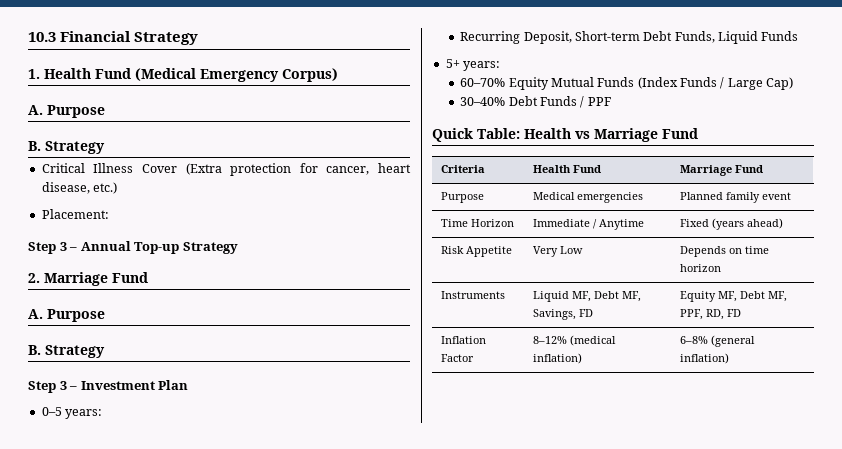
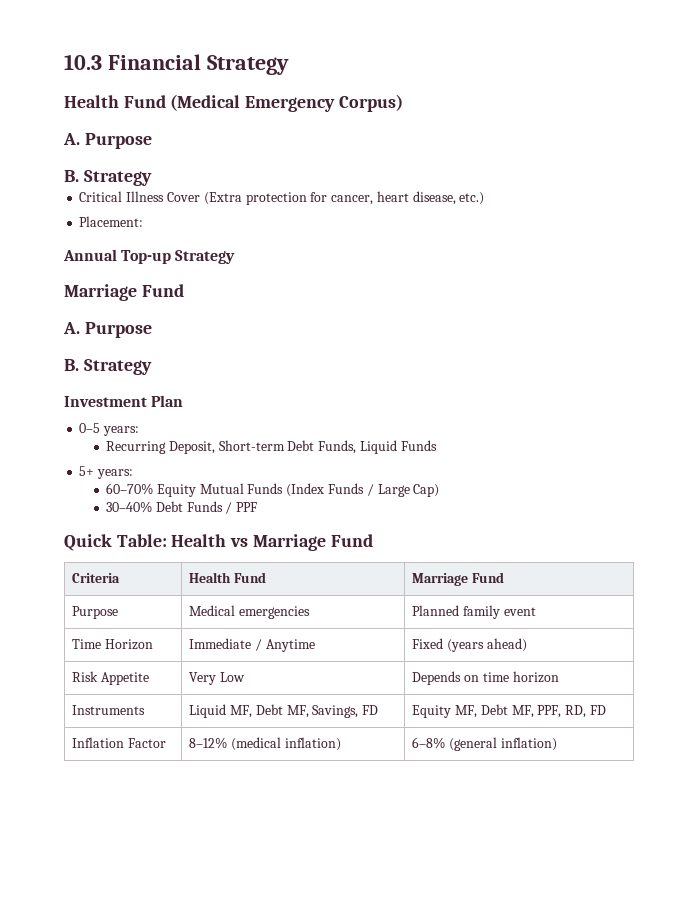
[28,69,40,79] 1. -> (289, 65) none
[28,242,78,254] Step 3 – -> (144, 221) none
[28,273,40,283] 2. -> (236, 257) none
[28,381,78,393] Step 3 – -> (152, 367) none

